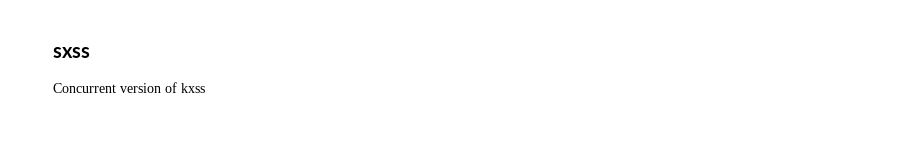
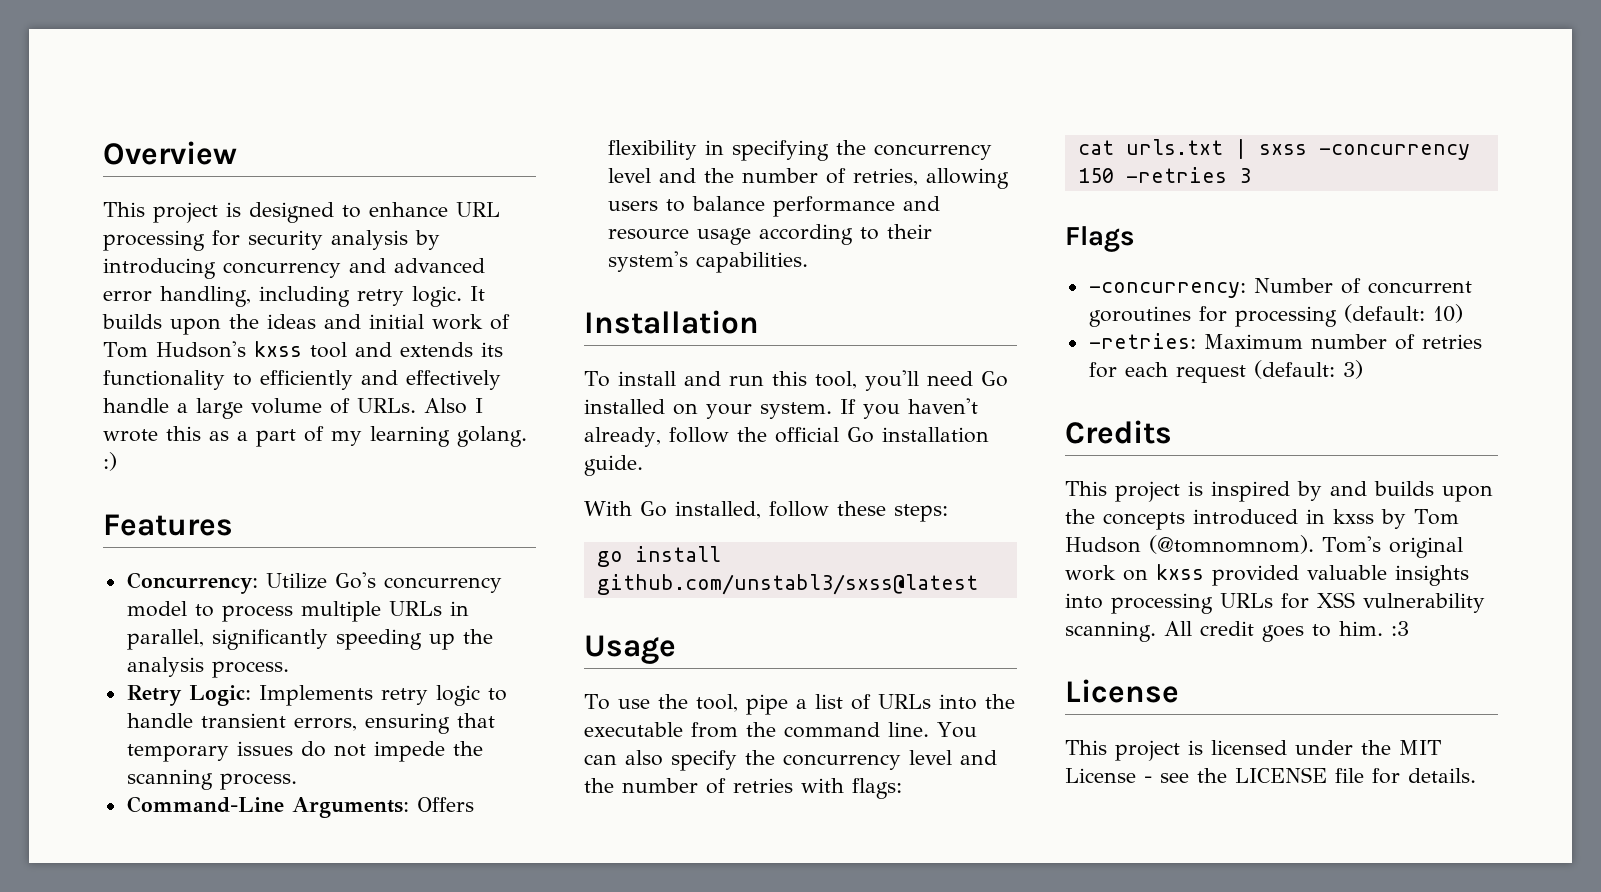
[53,47,90,58] [53,82,205,93] sxss // Concurrent version of kxss -> [103,141,237,165] [103,202,500,223] [103,230,440,251] [103,258,485,279] [103,286,485,307] [102,314,510,335] [103,341,503,358] [103,370,501,390] [103,398,483,419] [103,426,527,447] [103,452,117,471] [103,514,233,536] [126,572,502,594] [126,601,469,622] [126,629,493,650] [126,657,289,678] [126,685,507,706] [126,713,495,734] [126,741,483,762] [126,769,297,790] [126,796,474,818] [607,140,992,161] [607,168,1009,189] [607,196,940,217] [607,224,932,245] [607,251,808,273] [584,310,759,334] [584,370,1008,391] [584,398,978,419] [584,427,989,447] [584,455,643,476] [584,501,948,522] [596,546,721,567] [596,574,978,595] [584,635,676,664] [584,694,1015,715] [584,722,977,738] [584,750,997,771] [584,778,902,799] [1077,139,1470,160] [1077,167,1251,183] [1065,226,1135,252] [1088,278,1472,298] [1088,304,1463,327] [1088,333,1482,350] [1088,360,1363,383] [1065,420,1172,444] [1065,481,1493,502] [1065,509,1459,530] [1065,535,1463,558] [1065,564,1469,586] [1065,592,1485,614] [1065,621,1409,642] [1065,679,1179,703] [1065,740,1441,761] [1065,767,1476,784] Overview // This project is designed to enhance URL processing for security analysis by introducing concurrency and advanced error handling, including retry logic. It builds upon the ideas and initial work of Tom Hudson's kxss tool and extends its functionality to efficiently and effectively handle a large volume of URLs. Also I wrote this as a part of my learning golang. :) // Features // Concurrency: Utilize Go's concurrency model to process multiple URLs in parallel, significantly speeding up the analysis process. // Retry Logic: Implements retry logic to handle transient errors, ensuring that temporary issues do not impede the scanning process. // Command-Line Arguments: Offers flexibility in specifying the concurrency level and the number of retries, allowing users to balance performance and resource usage according to their system's capabilities. // Installation // To install and run this tool, you'll need Go installed on your system. If you haven't already, follow the official Go installation guide. // With Go installed, follow these steps: // go install github.com/unstabl3/sxss@latest // Usage // To use the tool, pipe a list of URLs into the executable from the command line. You can also specify the concurrency level and the number of retries with flags: // cat urls.txt | sxss -concurrency 150 -retries 3 // Flags // -concurrency: Number of concurrent goroutines for processing (default: 10) // -retries: Maximum number of retries for each request (default: 3) // Credits // This project is inspired by and builds upon the concepts introduced in kxss by Tom Hudson (@tomnomnom). Tom's original work on kxss provided valuable insights into processing URLs for XSS vulnerability scanning. All credit goes to him. :3 // License // This project is licensed under the MIT License - see the LICENSE file for details.

